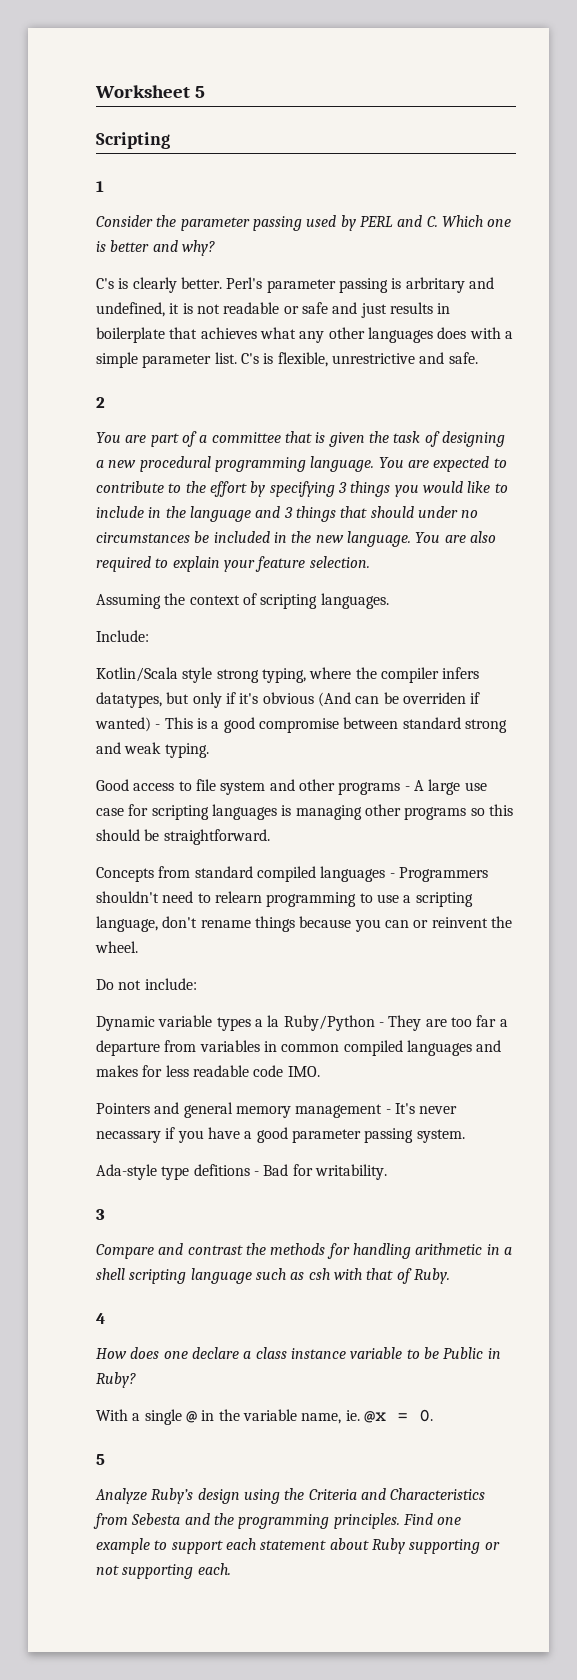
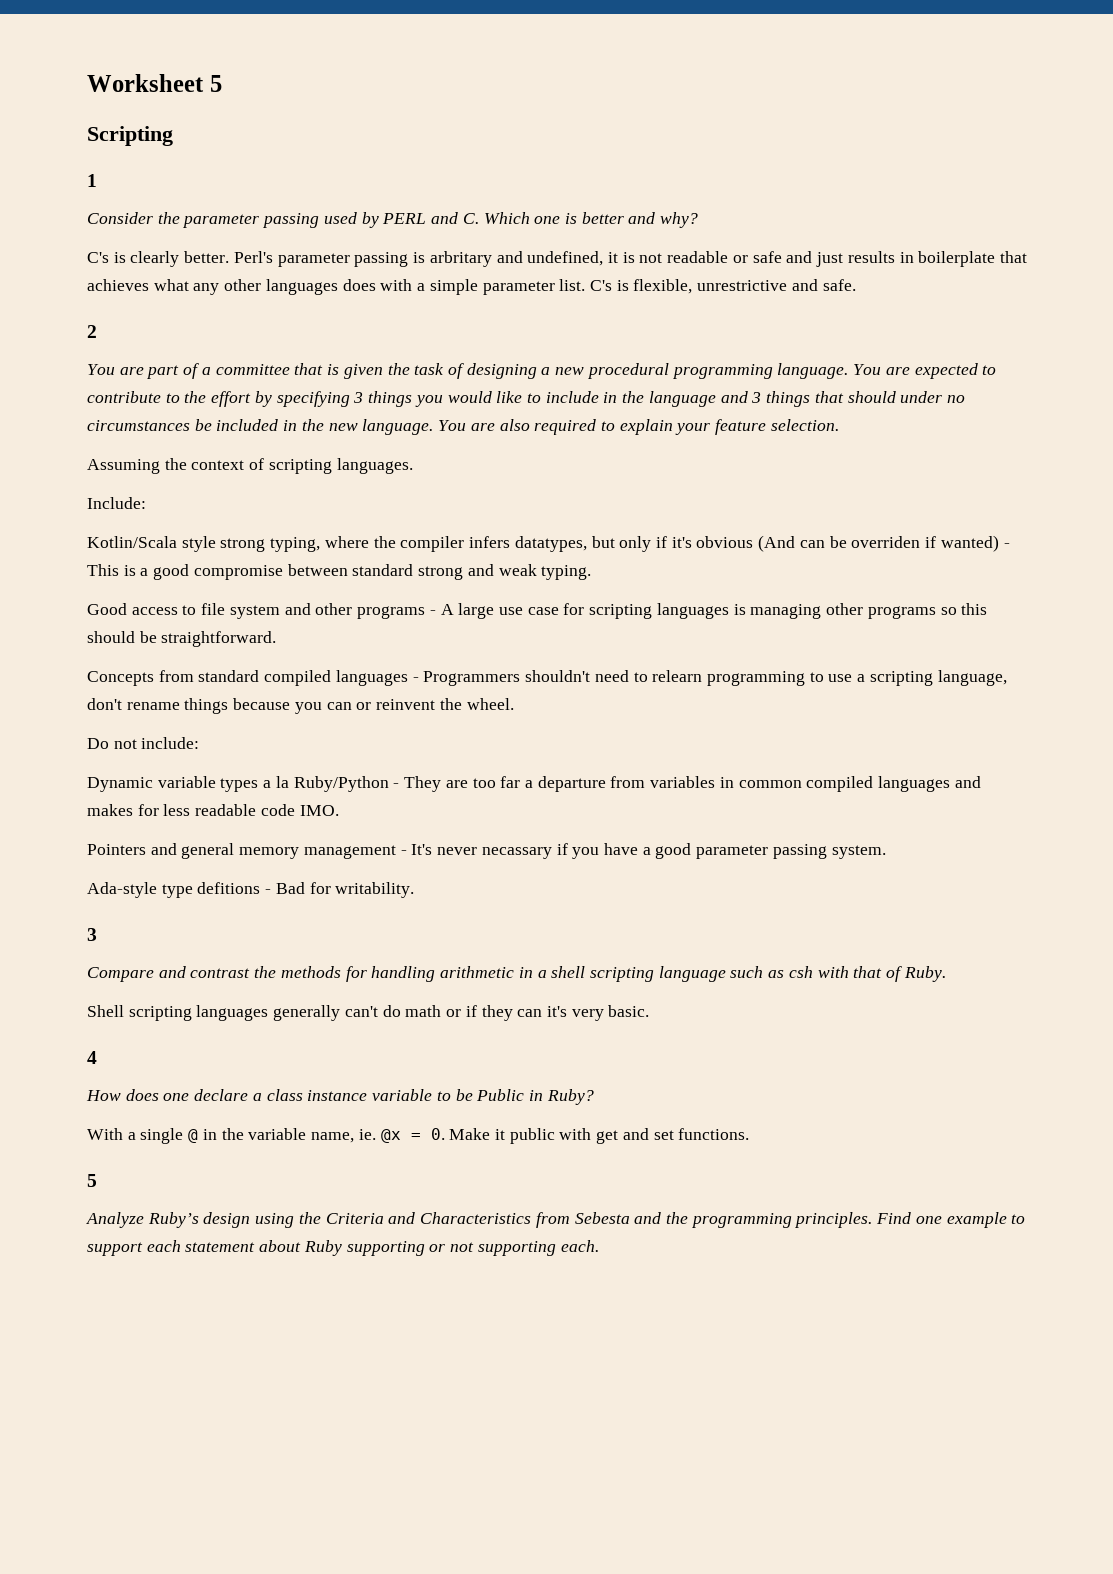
(450, 1276) none -> [87,1005,650,1021] // Shell scripting languages generally can't do math or if they can it's very basic.
(433, 1415) none -> [449,1128,750,1144] Make it public with get and set functions.

